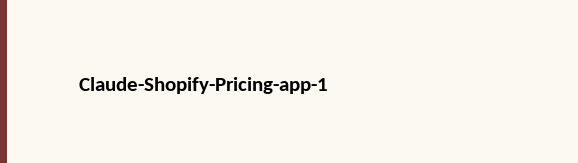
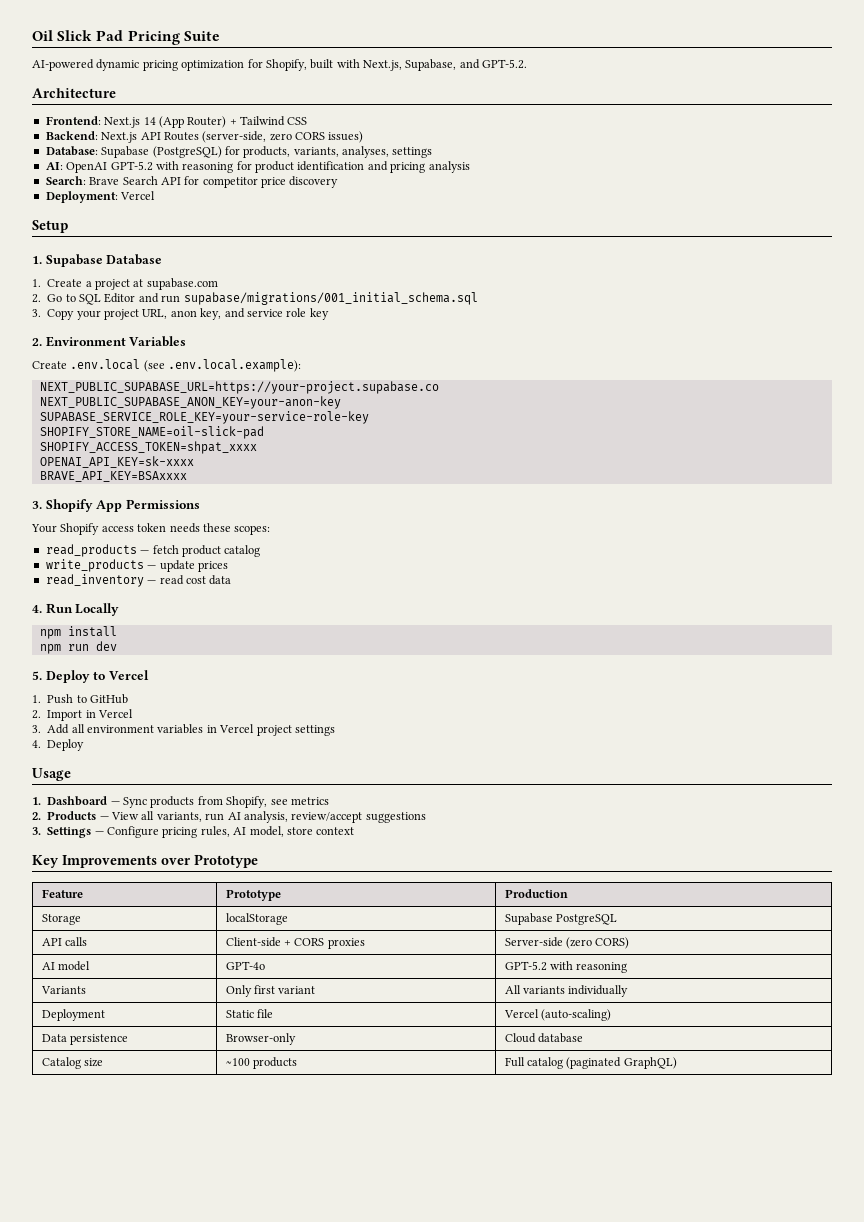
[79,77,328,94] Claude-Shopify-Pricing-app-1 -> [32,30,220,45] [32,59,528,71] [32,88,116,98] [45,116,308,128] [45,131,364,143] [45,146,433,158] [45,161,470,173] [45,176,339,188] [45,191,156,203] [32,220,68,233] [32,254,163,267] [32,278,218,290] [32,292,478,305] [32,308,329,320] [32,336,187,347] [32,359,302,372] [39,381,439,394] [39,396,341,409] [39,411,369,424] [39,426,264,439] [39,441,257,454] [39,456,194,468] [39,471,187,482] [32,499,200,512] [31,523,271,535] [45,544,261,557] [45,559,228,572] [45,574,232,587] [32,603,120,616] [39,626,117,639] [39,641,117,654] [32,670,149,683] [32,694,128,704] [32,709,133,721] [32,724,335,736] [32,739,85,751] [32,768,71,781] [32,796,329,808] [32,811,426,823] [32,826,355,838] [32,854,258,868] [41,889,83,898] [225,889,281,901] [504,889,568,898] [41,914,81,925] [225,913,288,925] [504,913,618,925] [41,937,88,946] [225,937,365,949] [504,937,630,949] [41,961,91,971] [225,961,265,970] [504,961,628,973] [40,986,86,994] [225,985,316,997] [504,985,629,997] [41,1009,105,1021] [225,1009,274,1018] [503,1009,612,1021] [41,1034,129,1045] [225,1033,296,1045] [504,1033,584,1043] [41,1057,104,1069] [225,1057,298,1069] [504,1057,677,1069] Oil Slick Pad Pricing Suite // AI-powered dynamic pricing optimization for Shopify, built with Next.js, Supabase, and GPT-5.2. // Architecture // Frontend: Next.js 14 (App Router) + Tailwind CSS // Backend: Next.js API Routes (server-side, zero CORS issues) // Database: Supabase (PostgreSQL) for products, variants, analyses, settings // AI: OpenAI GPT-5.2 with reasoning for product identification and pricing analysis // Search: Brave Search API for competitor price discovery // Deployment: Vercel // Setup // 1. Supabase Database // 1. Create a project at supabase.com // 2. Go to SQL Editor and run supabase/migrations/001_initial_schema.sql // 3. Copy your project URL, anon key, and service role key // 2. Environment Variables // Create .env.local (see .env.local.example): // NEXT_PUBLIC_SUPABASE_URL=https://your-project.supabase.co // NEXT_PUBLIC_SUPABASE_ANON_KEY=your-anon-key // SUPABASE_SERVICE_ROLE_KEY=your-service-role-key // SHOPIFY_STORE_NAME=oil-slick-pad // SHOPIFY_ACCESS_TOKEN=shpat_xxxx // OPENAI_API_KEY=sk-xxxx // BRAVE_API_KEY=BSAxxxx // 3. Shopify App Permissions // Your Shopify access token needs these scopes: // read_products — fetch product catalog // write_products — update prices // read_inventory — read cost data // 4. Run Locally // npm install // npm run dev // 5. Deploy to Vercel // 1. Push to GitHub // 2. Import in Vercel // 3. Add all environment variables in Vercel project settings // 4. Deploy // Usage // 1. Dashboard — Sync products from Shopify, see metrics // 2. Products — View all variants, run AI analysis, review/accept suggestions // 3. Settings — Configure pricing rules, AI model, store context // Key Improvements over Prototype // Feature | Prototype | Production // Storage | localStorage | Supabase PostgreSQL // API calls | Client-side + CORS proxies | Server-side (zero CORS) // AI model | GPT-4o | GPT-5.2 with reasoning // Variants | Only first variant | All variants individually // Deployment | Static file | Vercel (auto-scaling) // Data persistence | Browser-only | Cloud database // Catalog size | ~100 products | Full catalog (paginated GraphQL)

